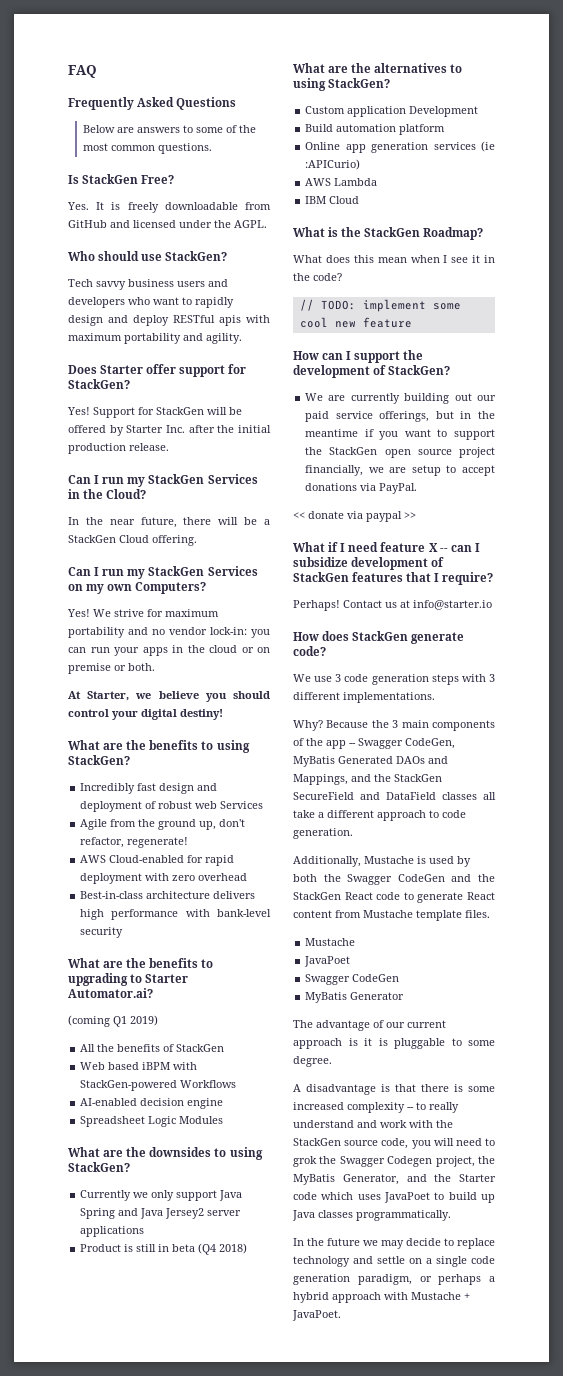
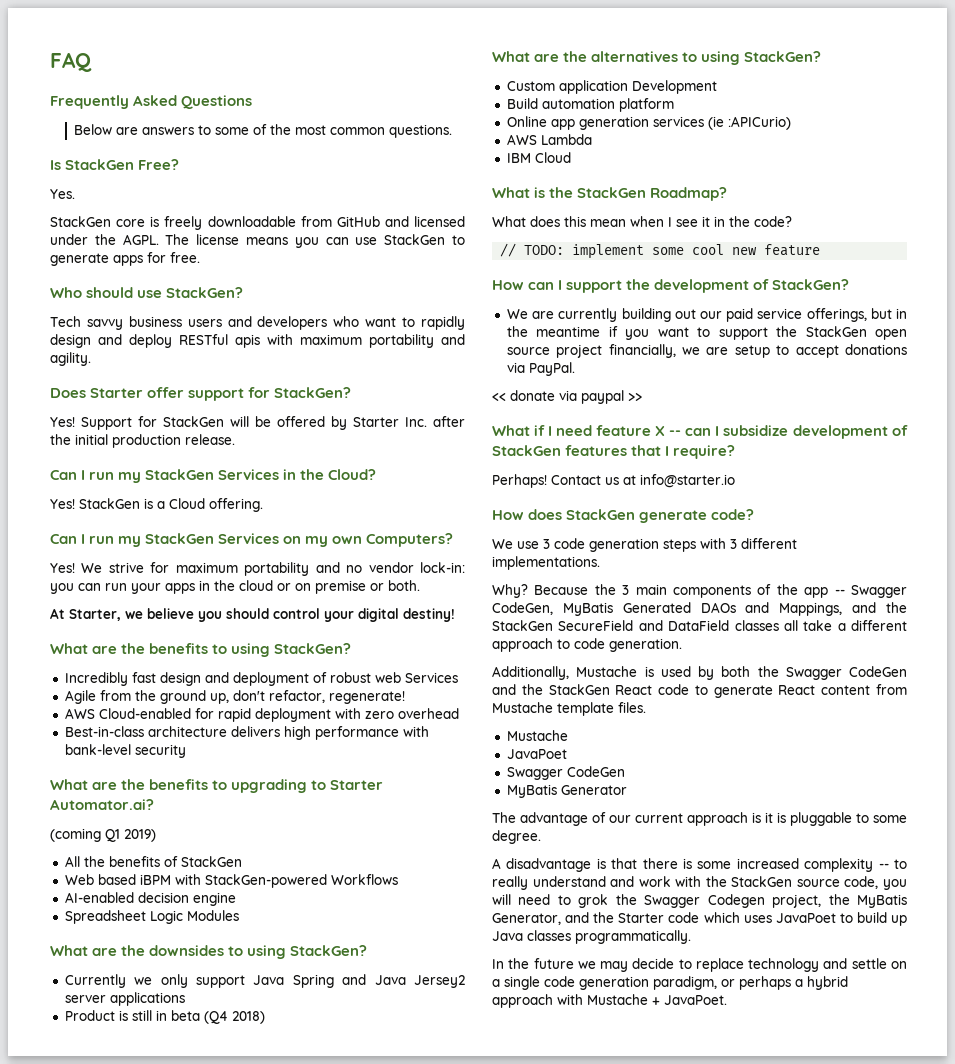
[96,202,105,210] It -> [50,216,146,227] // StackGen core
(267, 224) none -> [165,234,466,248] [50,252,200,266] The license means you can use StackGen to generate apps for free.
[68,517,270,528] [68,535,116,543] In the near future, there will be a StackGen -> [50,498,165,509] Yes! StackGen is a

